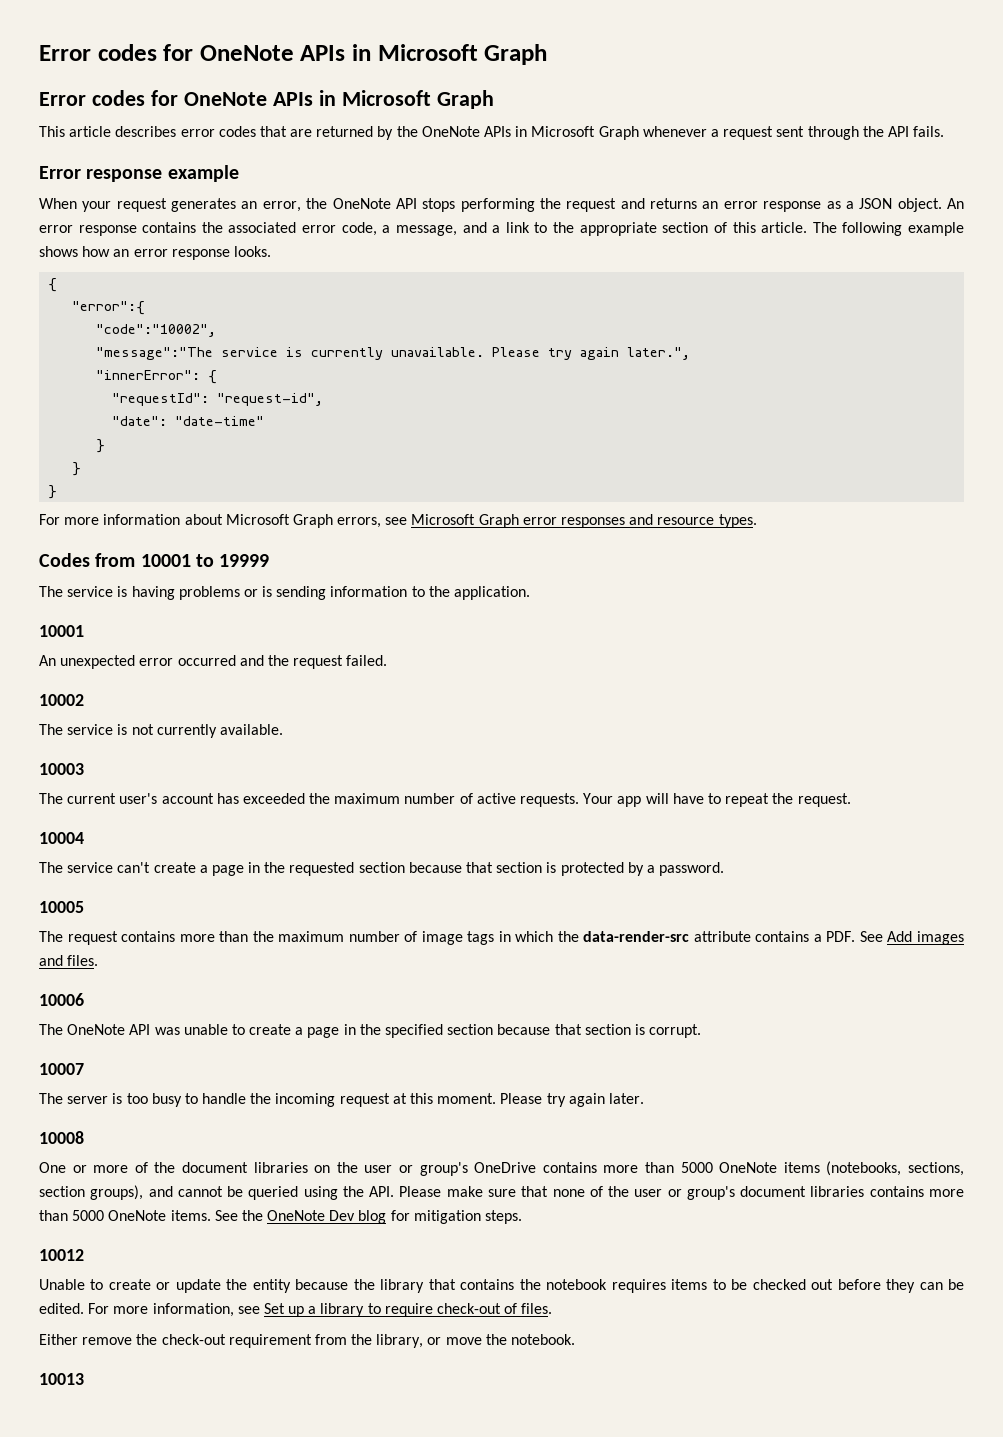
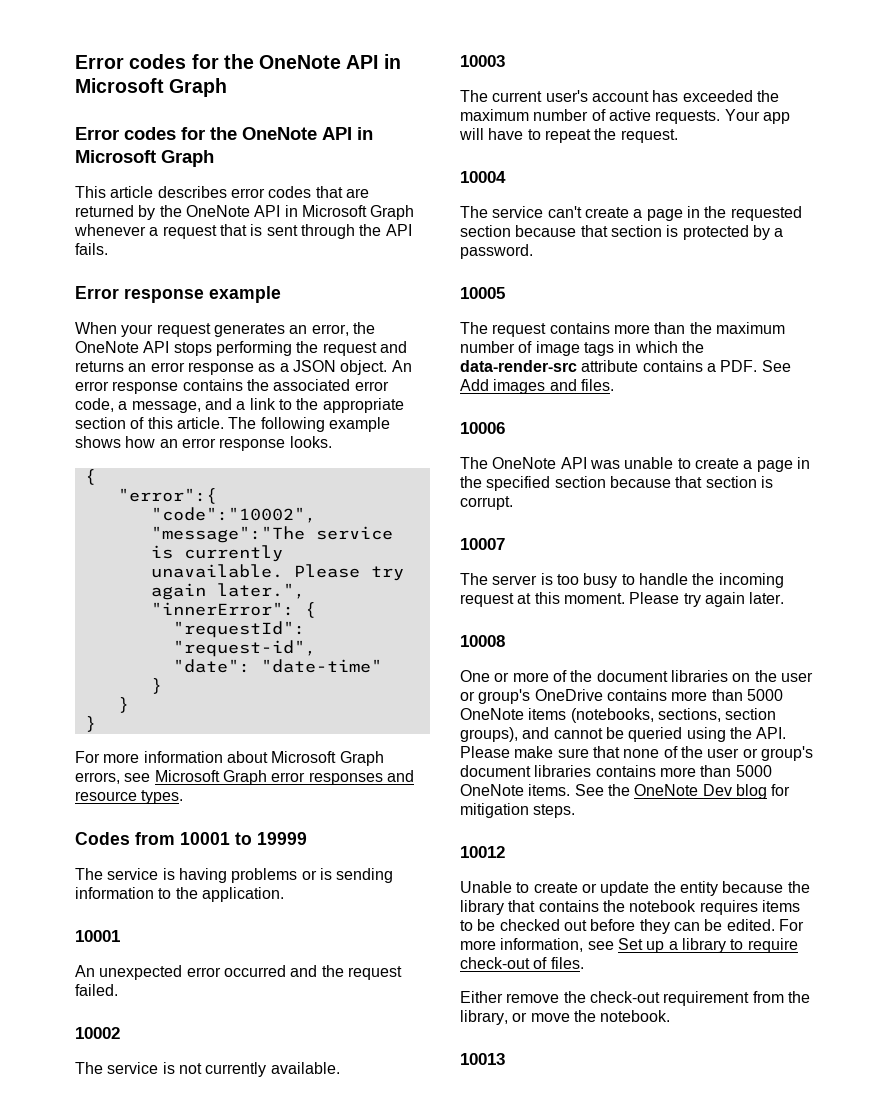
[39,44,346,61] Error codes for OneNote APIs -> [75,54,379,69] Error codes for the OneNote API
[183,92,313,106] OneNote APIs -> [210,127,352,140] the OneNote API
[484,126,512,137] APIs -> [254,205,281,217] API
(774, 133) none -> [219,224,263,236] that is

